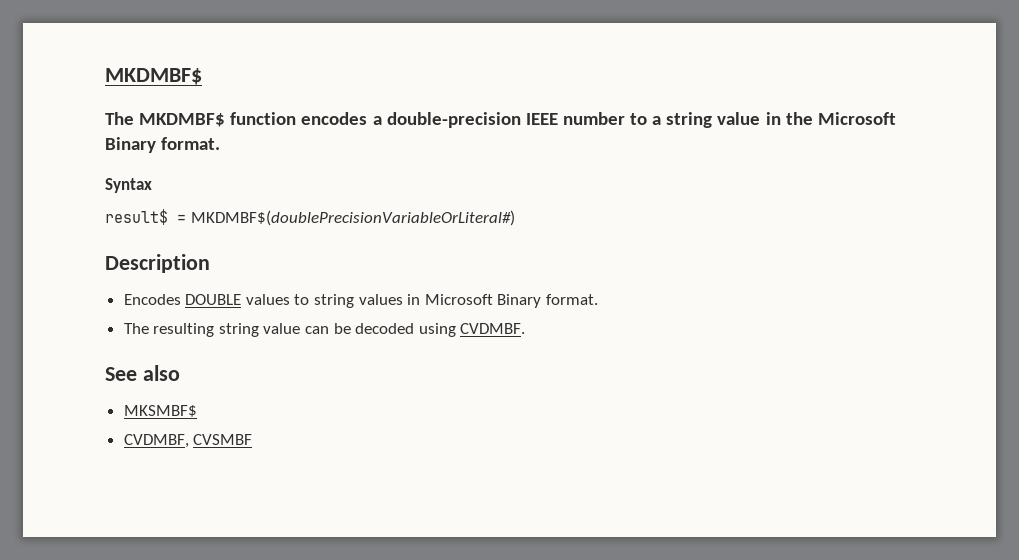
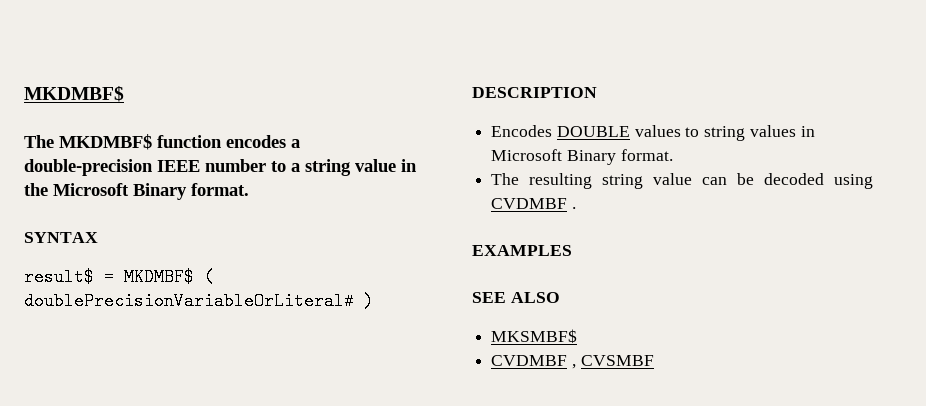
[105,178,152,193] Syntax -> [24,232,98,243] SYNTAX
[190,210,515,226] [105,254,210,273] MKDMBF$(doublePrecisionVariableOrLiteral#) // Description -> [124,268,214,286] [24,292,374,310] [472,87,597,98] MKDMBF$ ( doublePrecisionVariableOrLiteral# ) // DESCRIPTION
[460,323,526,334] [105,365,180,381] CVDMBF. // See also -> [491,198,576,209] [472,245,572,256] [472,292,560,303] CVDMBF . // EXAMPLES // SEE ALSO
[123,434,189,448] CVDMBF, -> [491,355,576,369] CVDMBF ,

